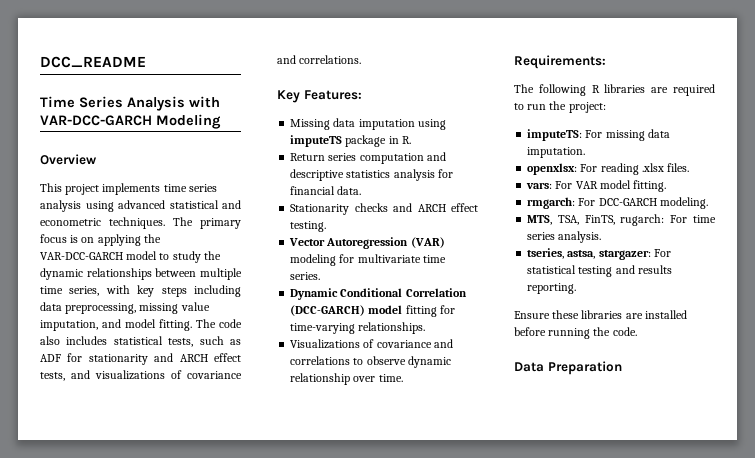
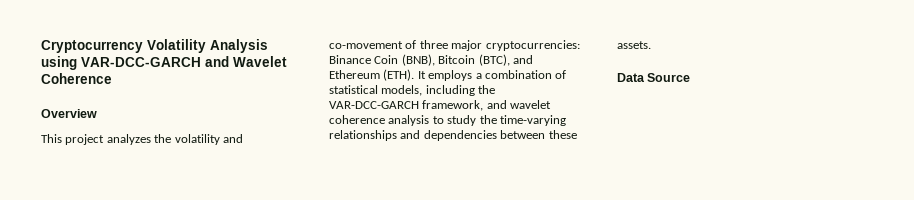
[40,56,146,68] [40,96,220,111] [40,114,221,129] [40,154,97,165] [40,183,217,195] [40,200,241,212] [40,217,241,229] [40,234,161,246] [40,251,221,263] [40,268,242,280] [40,285,241,297] [40,302,210,314] [40,319,242,331] [40,336,241,347] [40,353,241,365] [40,370,242,381] [277,55,362,64] [277,90,362,103] [290,118,446,130] [290,135,411,147] [290,152,446,164] [290,169,453,181] [290,186,362,195] [290,203,478,215] [290,221,327,232] [289,237,445,249] [290,254,446,266] [290,272,321,280] [290,288,467,300] [290,305,455,317] [290,322,426,334] [290,339,453,349] [290,356,451,368] [290,373,403,385] [514,55,606,69] [514,84,715,96] [514,101,606,113] [527,129,670,141] [527,147,586,158] [527,163,690,175] [526,180,667,192] [527,197,708,209] [527,214,716,226] [527,231,602,243] [527,248,671,260] [527,265,672,277] [527,283,577,294] [514,310,687,319] [514,327,637,339] DCC_README // Time Series Analysis with VAR-DCC-GARCH Modeling // Overview // This project implements time series analysis using advanced statistical and econometric techniques. The primary focus is on applying the VAR-DCC-GARCH model to study the dynamic relationships between multiple time series, with key steps including data preprocessing, missing value imputation, and model fitting. The code also includes statistical tests, such as ADF for stationarity and ARCH effect tests, and visualizations of covariance and correlations. // Key Features: // Missing data imputation using imputeTS package in R. // Return series computation and descriptive statistics analysis for financial data. // Stationarity checks and ARCH effect testing. // Vector Autoregression (VAR) modeling for multivariate time series. // Dynamic Conditional Correlation (DCC-GARCH) model fitting for time-varying relationships. // Visualizations of covariance and correlations to observe dynamic relationship over time. // Requirements: // The following R libraries are required to run the project: // imputeTS: For missing data imputation. // openxlsx: For reading .xlsx files. // vars: For VAR model fitting. // rmgarch: For DCC-GARCH modeling. // MTS, TSA, FinTS, rugarch: For time series analysis. // tseries, astsa, stargazer: For statistical testing and results reporting. // Ensure these libraries are installed before running the code. -> [41,39,268,53] [41,56,287,70] [41,73,112,84] [41,109,97,118] [41,134,243,145] [329,40,580,51] [329,54,533,66] [329,69,567,81] [329,85,496,96] [329,100,552,111] [329,115,566,126] [329,130,577,141] [617,41,651,49] Cryptocurrency Volatility Analysis using VAR-DCC-GARCH and Wavelet Coherence // Overview // This project analyzes the volatility and co-movement of three major cryptocurrencies: Binance Coin (BNB), Bitcoin (BTC), and Ethereum (ETH). It employs a combination of statistical models, including the VAR-DCC-GARCH framework, and wavelet coherence analysis to study the time-varying relationships and dependencies between these assets.
[547,361,622,375] Preparation -> [647,73,691,82] Source

